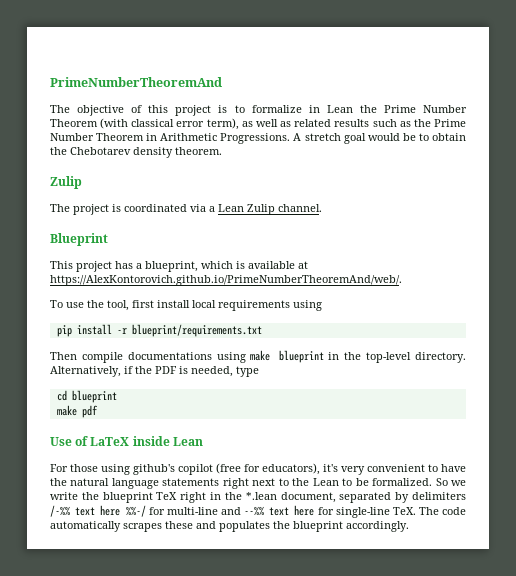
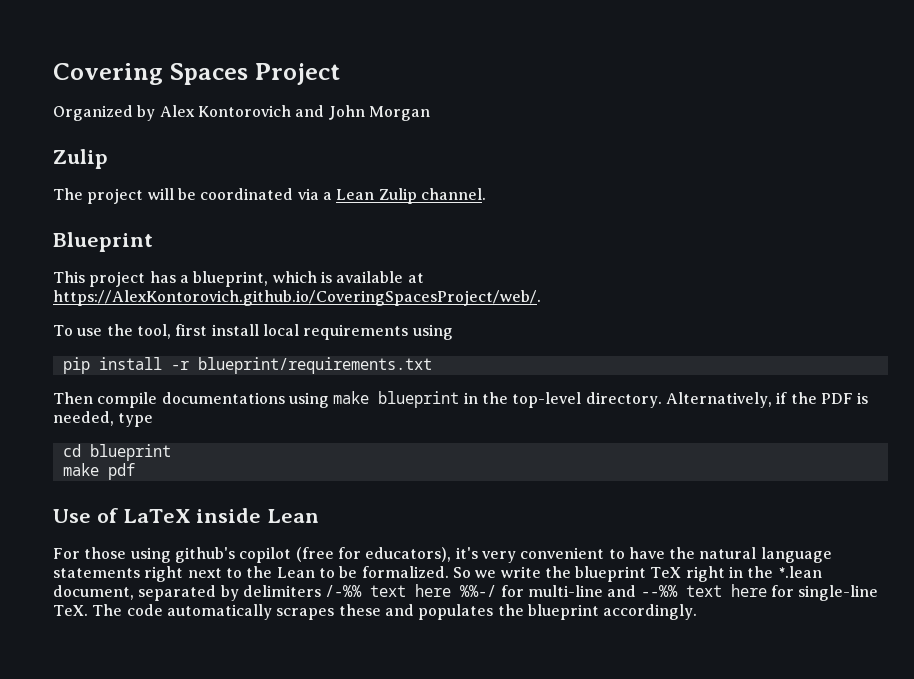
[50,77,222,87] [50,105,467,116] [50,118,466,130] [50,133,466,144] [50,147,222,158] PrimeNumberTheoremAnd // The objective of this project is to formalize in Lean the Prime Number Theorem (with classical error term), as well as related results such as the Prime Number Theorem in Arithmetic Progressions. A stretch goal would be to obtain the Chebotarev density theorem. -> [53,63,340,85] [53,105,430,121] Covering Spaces Project // Organized by Alex Kontorovich and John Morgan
[112,204,121,212] is -> [147,188,196,200] will be
[50,275,402,286] https://AlexKontorovich.github.io/PrimeNumberTheoremAnd/web/. -> [53,290,541,306] https://AlexKontorovich.github.io/CoveringSpacesProject/web/.

